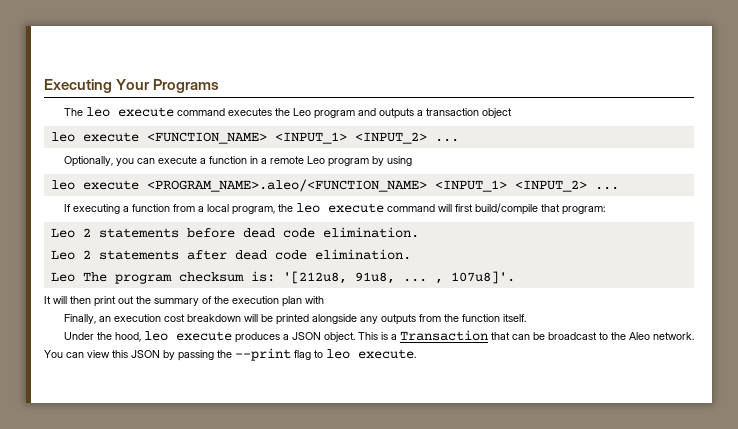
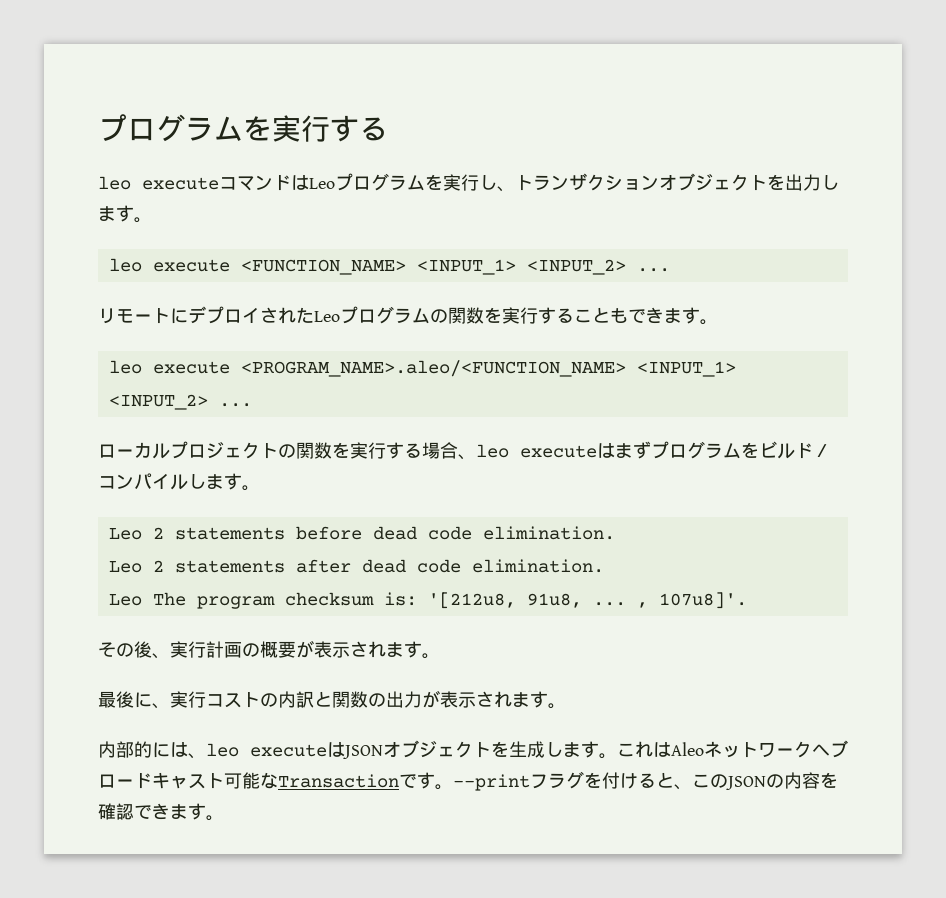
[44,79,220,93] [63,107,512,119] Executing Your Programs // The leo execute command executes the Leo program and outputs a transaction object -> [98,114,388,142] [98,173,839,192] [98,205,152,223] プログラムを実行する // leo executeコマンドはLeoプログラムを実行し、トランザクションオブジェクトを出力します。
[63,156,412,167] Optionally, you can execute a function in a remote Leo program by using -> [98,306,718,325] リモートにデプロイされたLeoプログラムの関数を実行することもできます。
[63,203,605,215] If executing a function from a local program, the leo execute command will first build/compile that program: -> [98,441,831,460] [98,473,260,491] ローカルプロジェクトの関数を実行する場合、leo executeはまずプログラムをビルド／コンパイルします。
[44,296,324,307] [63,314,526,325] [63,330,694,343] [44,348,416,361] It will then print out the summary of the execution plan with // Finally, an execution cost breakdown will be printed alongside any outputs from the function itself. // Under the hood, leo execute produces a JSON object. This is a Transaction that can be broadcast to the Aleo network. You can view this JSON by passing the --print flag to leo execute. -> [98,640,440,659] [98,690,566,709] [98,740,848,759] [98,771,838,791] [98,803,224,821] その後、実行計画の概要が表示されます。 // 最後に、実行コストの内訳と関数の出力が表示されます。 // 内部的には、leo executeはJSONオブジェクトを生成します。これはAleoネットワークへブロードキャスト可能なTransactionです。--printフラグを付けると、このJSONの内容を確認できます。

